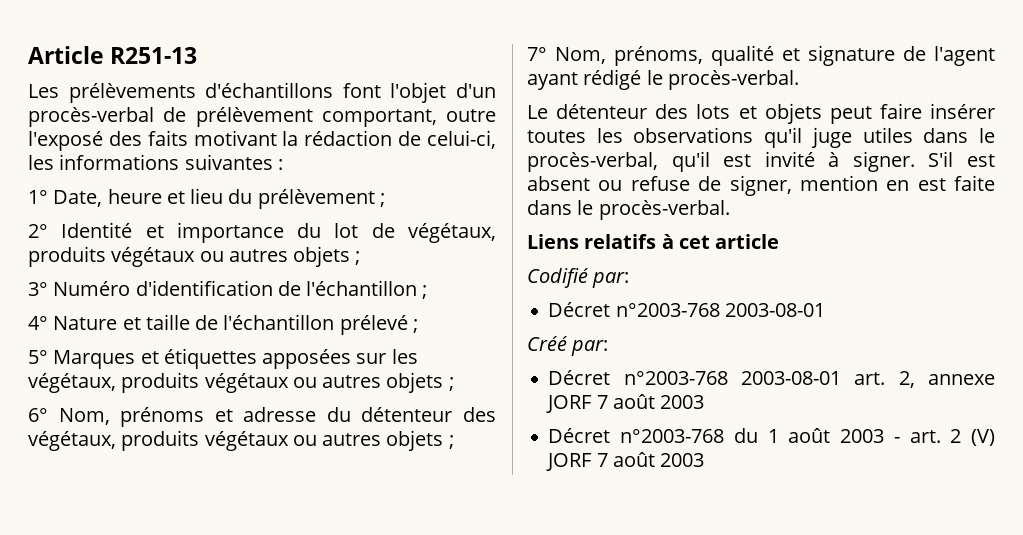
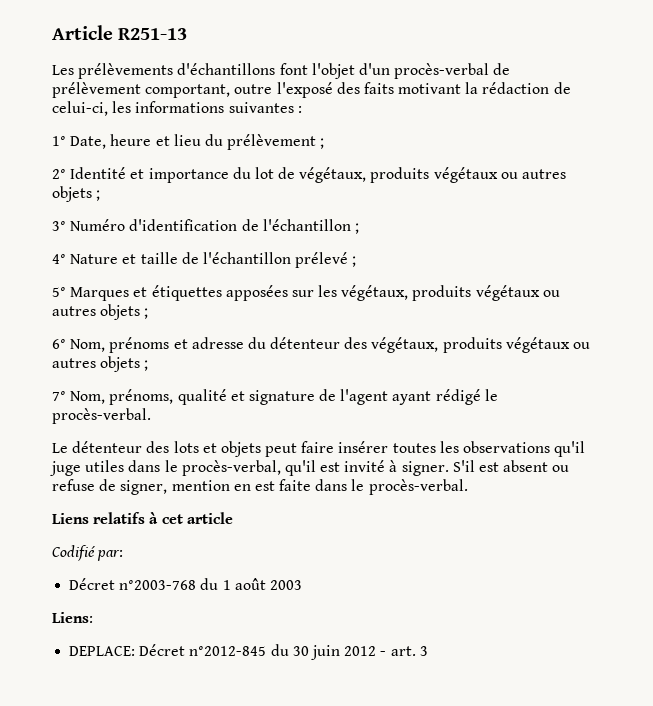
[548,302,825,317] [527,336,609,356] [548,370,995,388] [546,394,705,413] // Décret n°2003-768 2003-08-01 // Créé par: // Décret n°2003-768 2003-08-01 art. 2, annexe JORF 7 août 2003 -> (124, 555) none
[893,429,995,446] [546,452,705,471] - art. 2 (V) JORF 7 août 2003 -> [52,612,93,623] [69,644,428,660] // Liens: // DEPLACE: Décret n°2012-845 du 30 juin 2012 - art. 3

